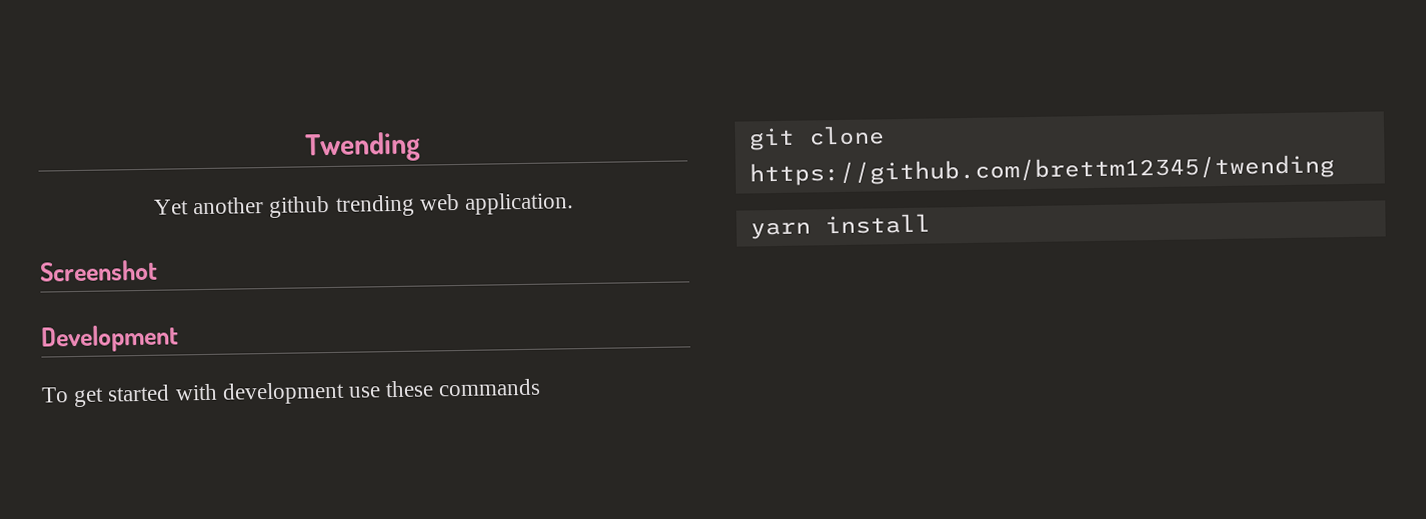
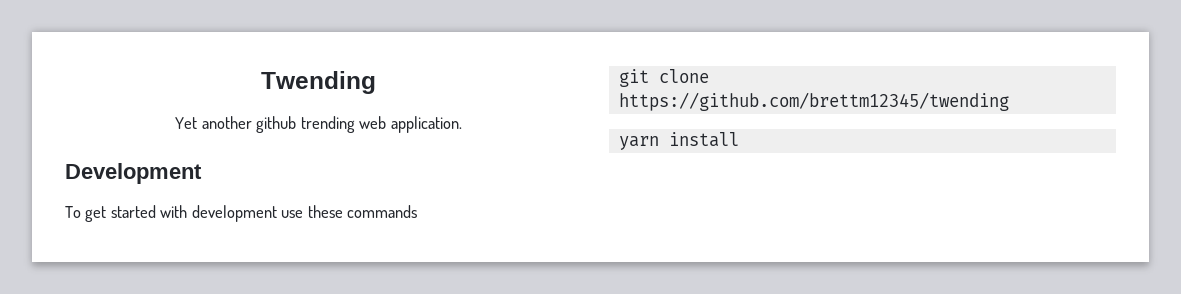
[39,259,158,282] // Screenshot -> (462, 124) none

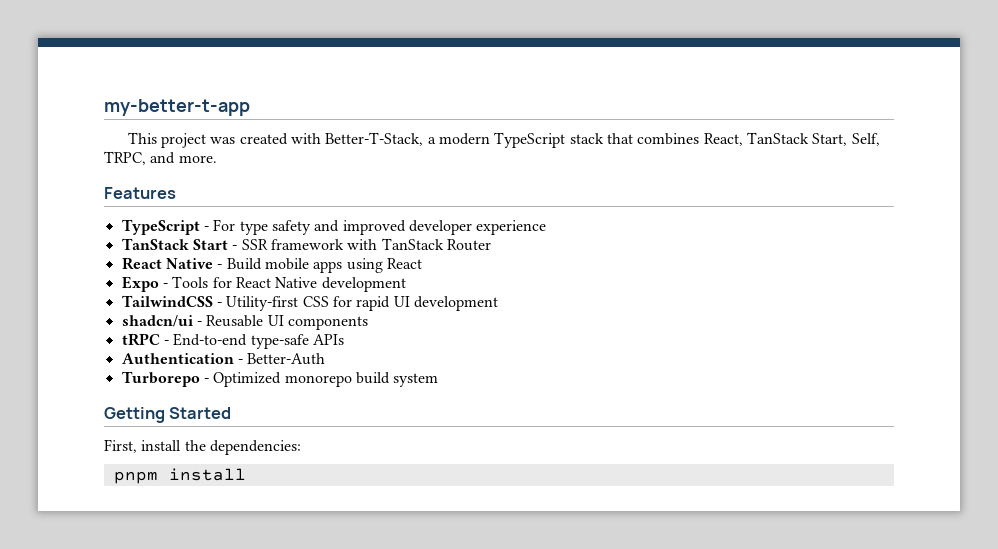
[261,71,376,94] [175,116,462,133] [65,163,202,184] [65,205,418,222] [618,69,709,87] [618,92,1009,111] [618,136,659,150] Twending // Yet another github trending web application. // Development // To get started with development use these commands // git clone https://github.com/brettm12345/twending // yarn -> [104,99,250,116] [127,132,880,148] [104,151,217,165] [104,187,176,199] [121,219,547,235] [121,238,491,251] [121,257,422,273] [121,276,406,292] [121,295,498,311] [121,315,368,330] [121,333,344,349] [121,353,326,365] [121,371,439,387] [104,407,232,423] [104,439,301,455] [113,471,158,484] my-better-t-app // This project was created with Better-T-Stack, a modern TypeScript stack that combines React, TanStack Start, Self, TRPC, and more. // Features // TypeScript - For type safety and improved developer experience // TanStack Start - SSR framework with TanStack Router // React Native - Build mobile apps using React // Expo - Tools for React Native development // TailwindCSS - Utility-first CSS for rapid UI development // shadcn/ui - Reusable UI components // tRPC - End-to-end type-safe APIs // Authentication - Better-Auth // Turborepo - Optimized monorepo build system // Getting Started // First, install the dependencies: // pnpm

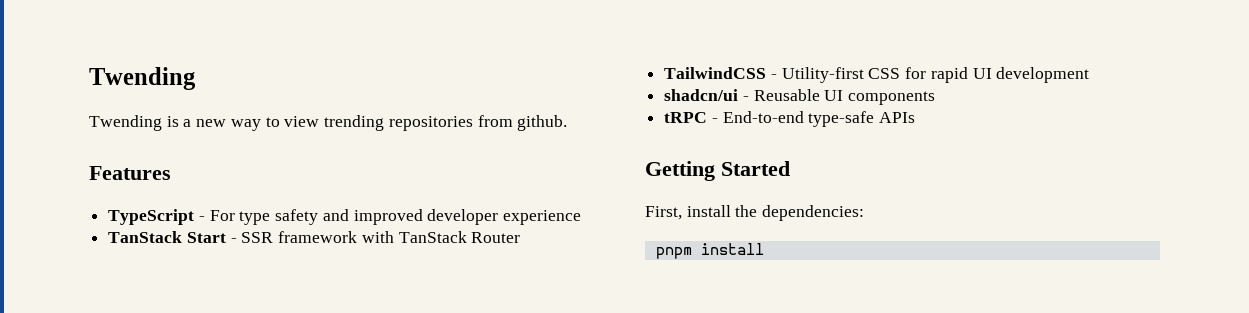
[104,99,250,116] [127,132,880,148] [104,151,217,165] my-better-t-app // This project was created with Better-T-Stack, a modern TypeScript stack that combines React, TanStack Start, Self, TRPC, and more. -> [89,67,196,90] [89,115,568,131] Twending // Twending is a new way to view trending repositories from github.
[121,257,422,273] [121,276,406,292] // React Native - Build mobile apps using React // Expo - Tools for React Native development -> (521, 237) none
[121,353,326,365] [121,371,439,387] // Authentication - Better-Auth // Turborepo - Optimized monorepo build system -> (916, 117) none

